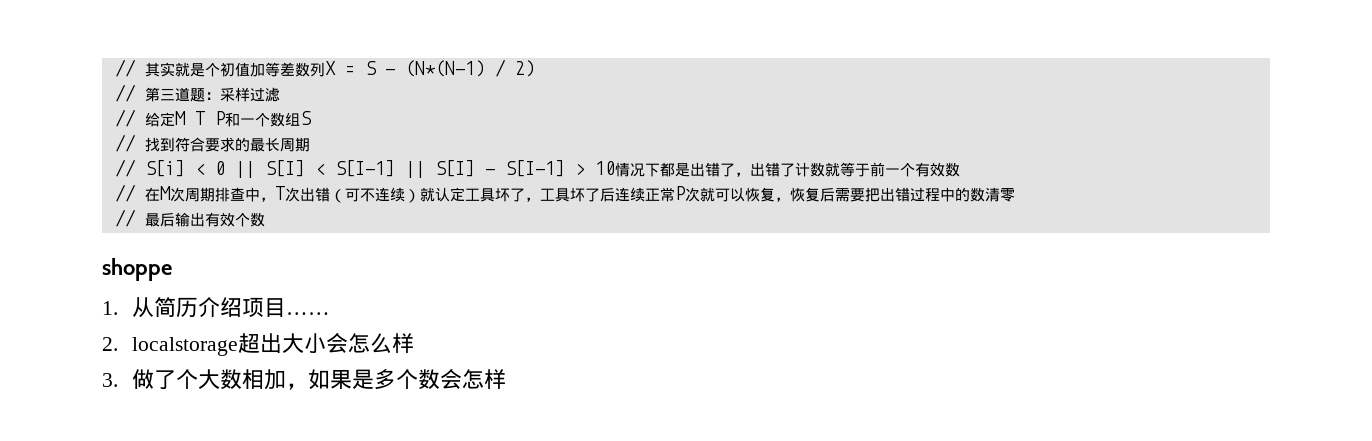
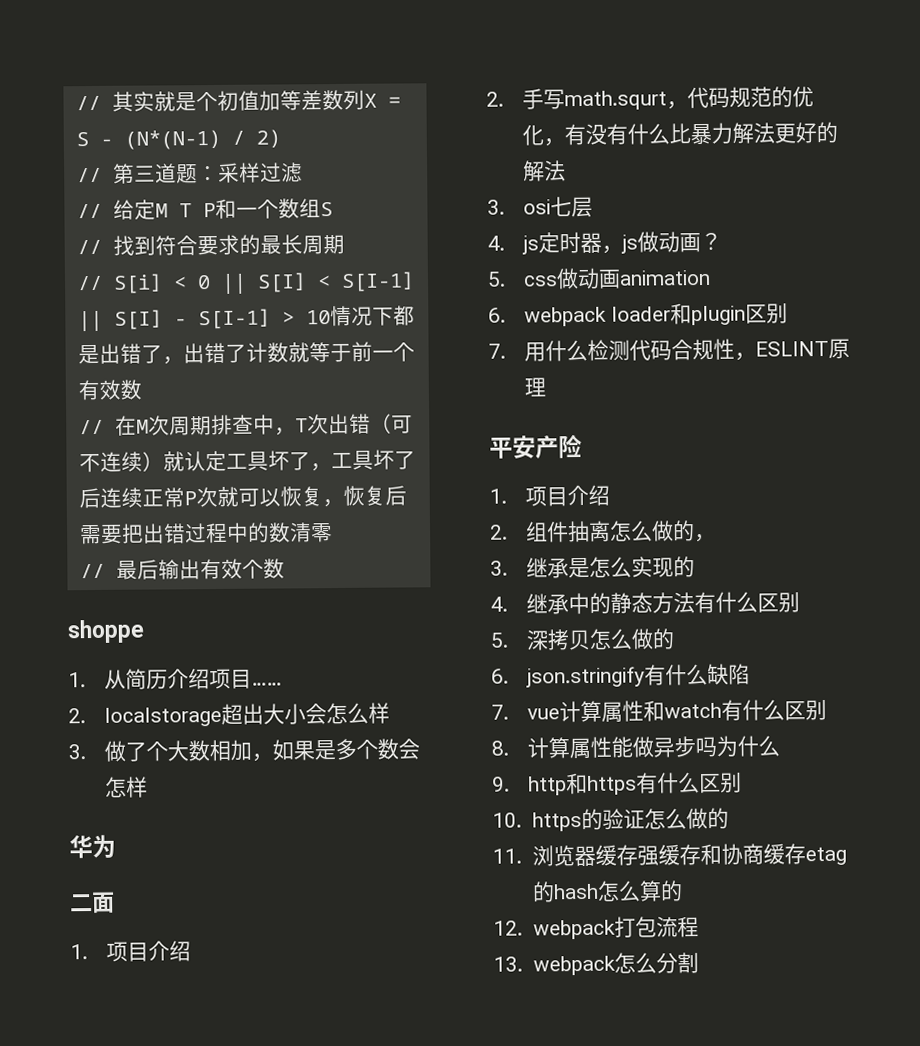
(506, 379) none -> [69,834,116,859] [70,891,115,914] [70,940,192,962] [486,86,815,111] [522,121,839,147] [523,160,567,182] [487,196,594,218] [487,231,723,255] [487,267,712,290] [488,302,789,327] [488,338,851,362] [524,377,547,397] [489,434,582,460] [489,484,611,507] [490,520,717,543] [490,556,696,579] [490,591,801,615] [490,628,676,651] [491,663,751,688] [491,698,828,723] [491,735,781,760] [492,771,743,796] [492,807,729,832] [492,843,847,867] [531,880,683,903] [493,916,699,940] [493,952,699,976] // 华为 // 二面 // 1.项目介绍 // 2.手写math.squrt，代码规范的优化，有没有什么比暴力解法更好的解法 // 3. osi七层 // 4. js定时器，js做动画？ // 5. css做动画animation // 6. webpack loader和plugin区别 // 7.用什么检测代码合规性，ESLINT原理 // 平安产险 // 1.项目介绍 // 2.组件抽离怎么做的， // 3.继承是怎么实现的 // 4.继承中的静态方法有什么区别 // 5.深拷贝怎么做的 // 6. json.stringify有什么缺陷 // 7. vue计算属性和watch有什么区别 // 8.计算属性能做异步吗为什么 // 9. http和https有什么区别 // 10. https的验证怎么做的 // 11.浏览器缓存强缓存和协商缓存etag的hash怎么算的 // 12. webpack打包流程 // 13. webpack怎么分割

